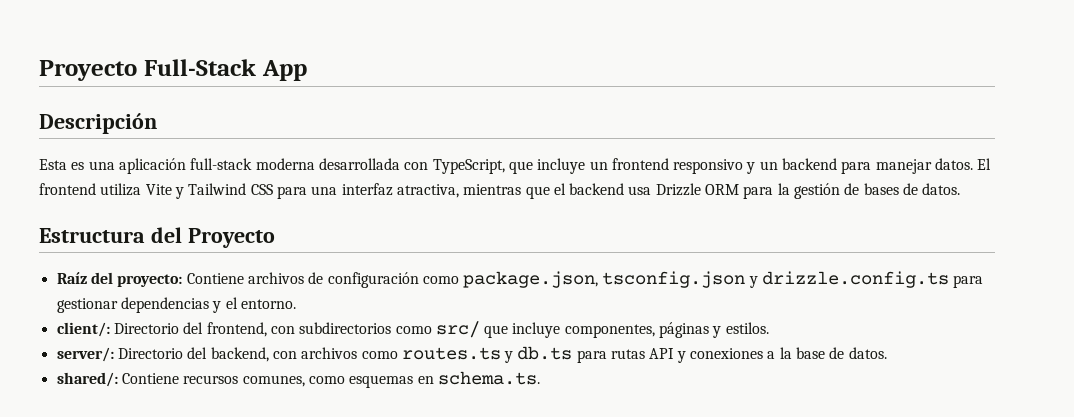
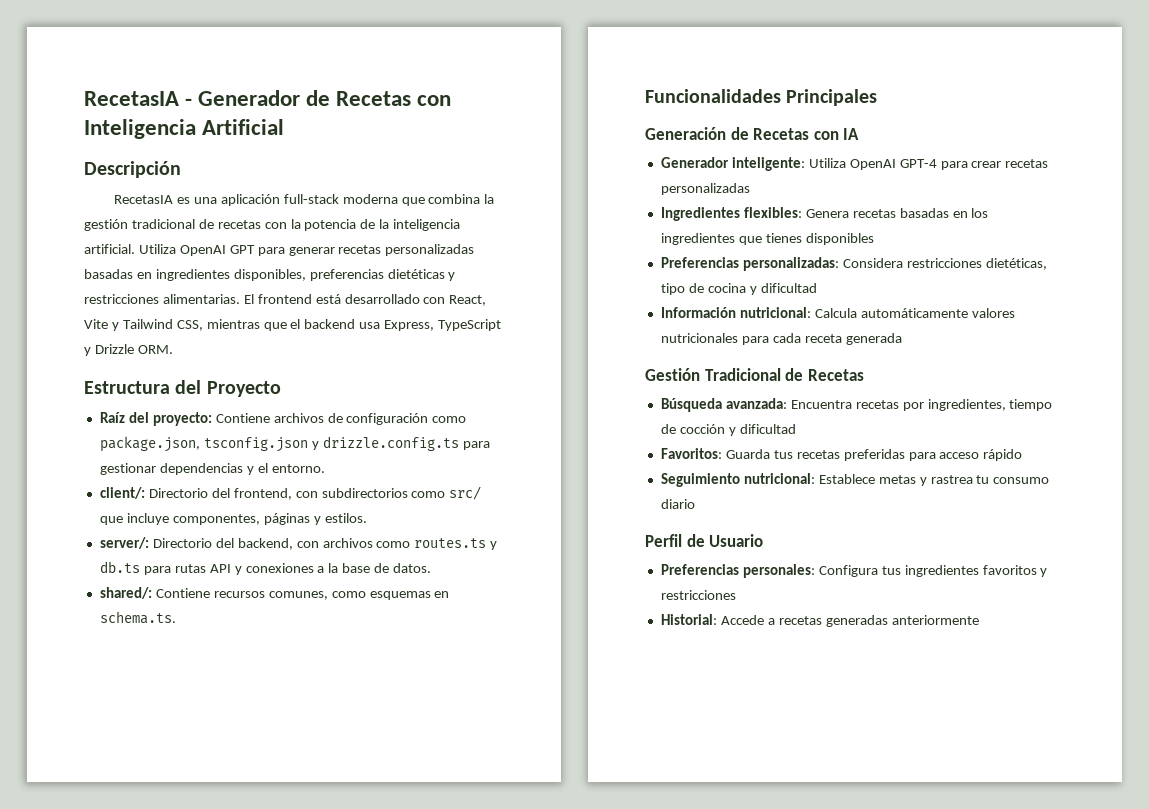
[39,59,307,81] Proyecto Full-Stack App -> [84,90,452,106] [84,119,285,139] RecetasIA - Generador de Recetas con Inteligencia Artificial
[39,159,67,170] Esta -> [114,195,174,204] RecetasIA
[318,158,992,174] [39,183,459,199] desarrollada con TypeScript, que incluye un frontend responsivo y un backend para manejar datos. El frontend utiliza Vite y Tailwind CSS para una interfaz atractiva, -> [401,194,495,206] [84,219,461,231] [84,244,475,256] [84,269,456,281] [84,294,487,306] [84,319,203,331] que combina la gestión tradicional de recetas con la potencia de la inteligencia artificial. Utiliza OpenAI GPT para generar recetas personalizadas basadas en ingredientes disponibles, preferencias dietéticas y restricciones alimentarias. El frontend está desarrollado con React, Vite y Tailwind CSS,
[655,183,961,199] Drizzle ORM para la gestión de bases de datos. -> [384,319,502,331] [84,344,173,356] Express, TypeScript y Drizzle ORM.
(540, 378) none -> [645,89,878,106] [645,127,860,140] [660,157,1049,171] [660,183,750,195] [660,207,989,221] [660,233,874,245] [660,257,1047,271] [660,283,817,295] [660,307,1015,318] [660,333,902,345] [645,368,864,381] [660,398,1053,412] [660,424,796,436] [660,448,1023,461] [660,473,1050,487] [660,499,695,509] [645,534,764,547] [660,564,1048,578] [660,590,736,600] [660,614,979,627] // Funcionalidades Principales // Generación de Recetas con IA // Generador inteligente: Utiliza OpenAI GPT-4 para crear recetas personalizadas // Ingredientes flexibles: Genera recetas basadas en los ingredientes que tienes disponibles // Preferencias personalizadas: Considera restricciones dietéticas, tipo de cocina y dificultad // Información nutricional: Calcula automáticamente valores nutricionales para cada receta generada // Gestión Tradicional de Recetas // Búsqueda avanzada: Encuentra recetas por ingredientes, tiempo de cocción y dificultad // Favoritos: Guarda tus recetas preferidas para acceso rápido // Seguimiento nutricional: Establece metas y rastrea tu consumo diario // Perfil de Usuario // Preferencias personales: Configura tus ingredientes favoritos y restricciones // Historial: Accede a recetas generadas anteriormente

